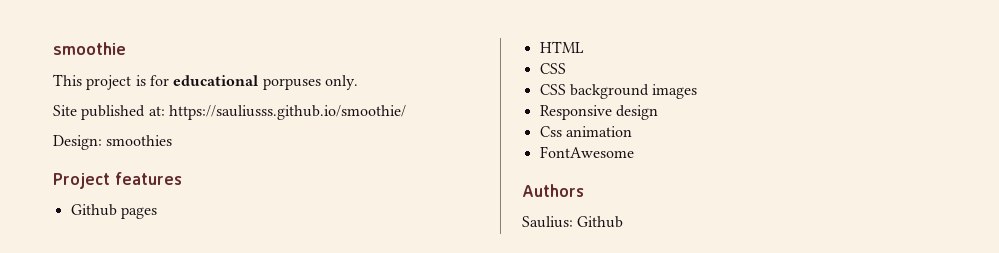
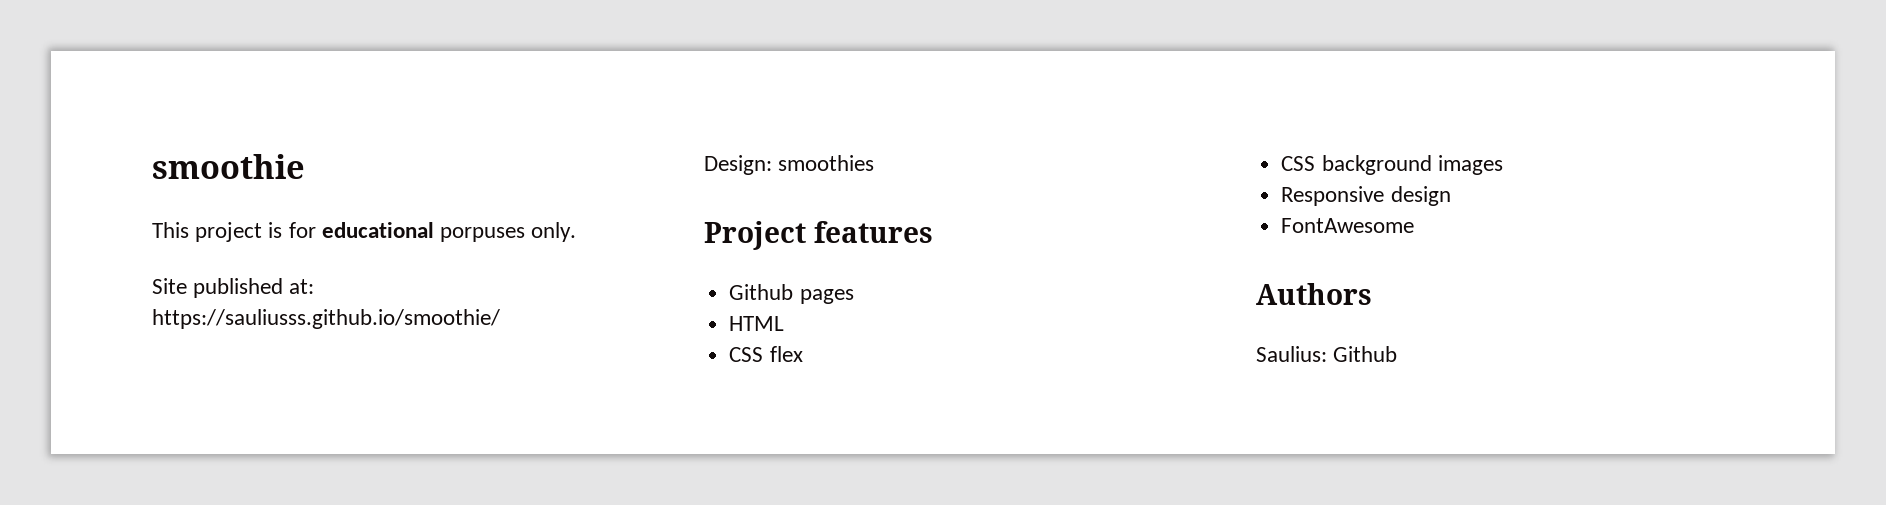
(566, 68) none -> [769,346,803,362] flex
[539,126,632,137] // Css animation -> (1451, 196) none

